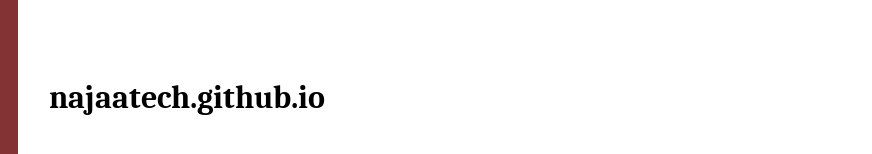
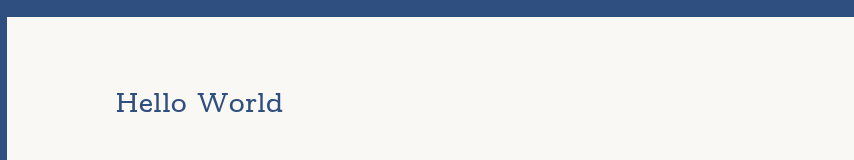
[49,85,325,115] najaatech.github.io -> [115,93,283,112] Hello World

